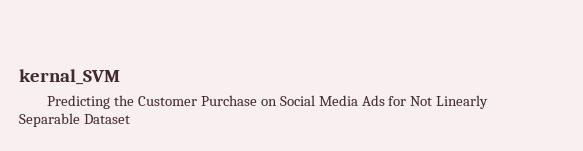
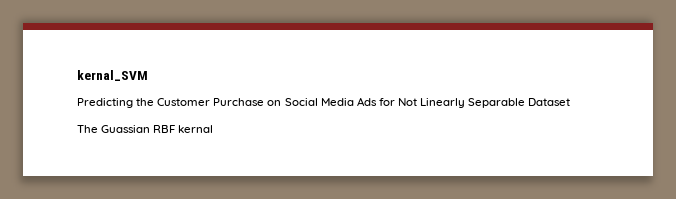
(130, 119) none -> [77,125,214,133] // The Guassian RBF kernal

